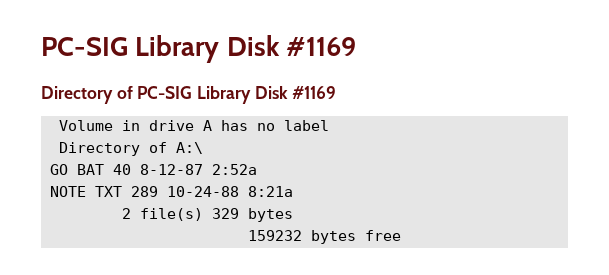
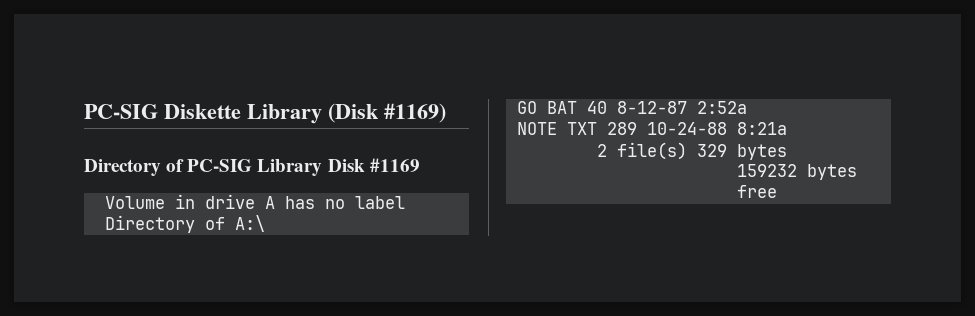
[41,35,358,63] PC-SIG Library Disk #1169 -> [84,103,446,124] PC-SIG Diskette Library (Disk #1169)

